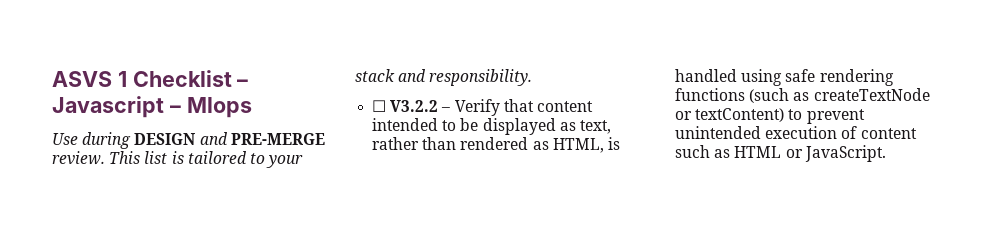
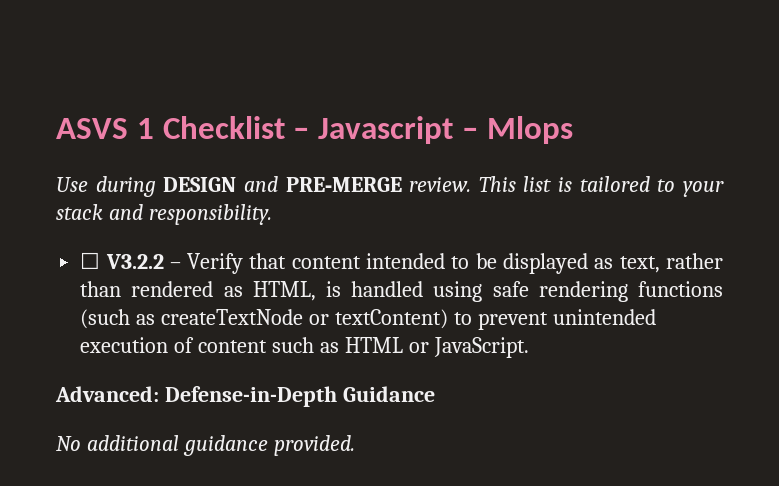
(886, 153) none -> [55,386,435,407] [56,435,355,456] // Advanced: Defense-in-Depth Guidance // No additional guidance provided.

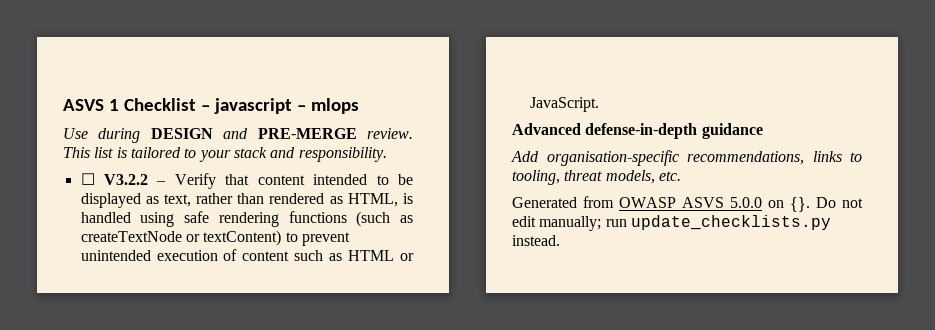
[318,116,573,144] Javascript – Mlops -> [213,98,359,114] javascript – mlops
[55,386,435,407] [56,435,355,456] Advanced: Defense-in-Depth Guidance // No additional guidance provided. -> [512,123,763,139] [511,150,862,166] [512,170,681,185] [512,196,863,212] [512,215,831,231] [512,235,560,246] Advanced defense‑in‑depth guidance // Add organisation‑specific recommendations, links to tooling, threat models, etc. // Generated from OWASP ASVS 5.0.0 on {}. Do not edit manually; run update_checklists.py instead.

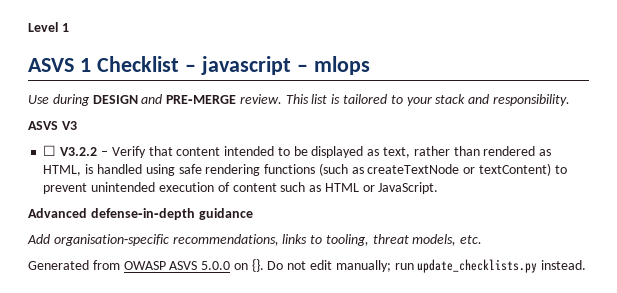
(63, 105) none -> [28,22,69,32] Level 1 //
(387, 154) none -> [28,121,77,130] // ASVS V3

